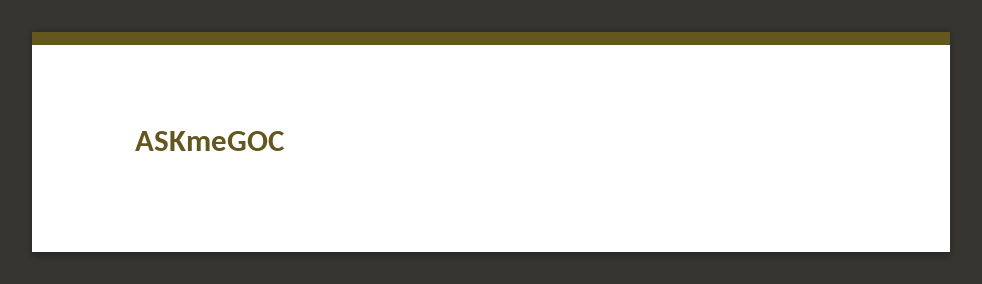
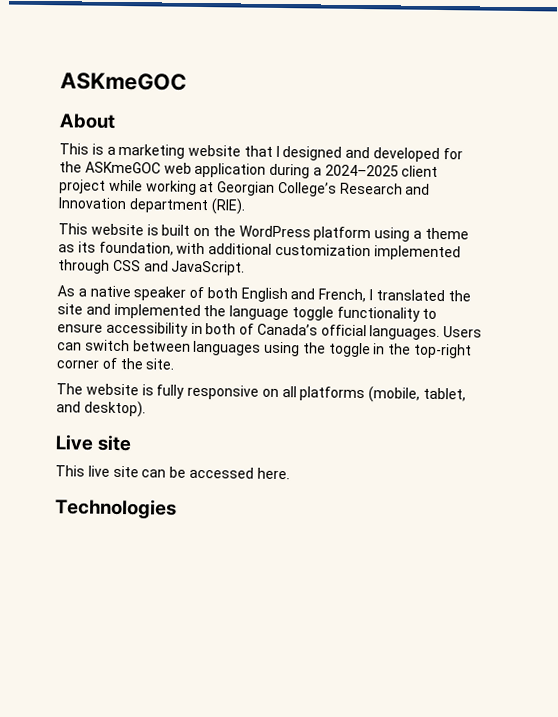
[135,131,285,151] ASKmeGOC -> [60,72,187,91] [59,113,116,129] [59,143,463,163] [59,161,439,179] [59,179,431,197] [58,197,246,215] [58,223,469,242] [58,241,461,261] [58,259,246,276] [57,285,471,303] [57,303,438,322] [57,321,483,341] [57,339,473,359] [56,357,175,370] [56,383,467,403] [56,400,146,418] [55,434,133,452] [55,465,290,480] [54,498,177,519] ASKmeGOC // About // This is a marketing website that I designed and developed for the ASKmeGOC web application during a 2024–2025 client project while working at Georgian College’s Research and Innovation department (RIE). // This website is built on the WordPress platform using a theme as its foundation, with additional customization implemented through CSS and JavaScript. // As a native speaker of both English and French, I translated the site and implemented the language toggle functionality to ensure accessibility in both of Canada’s official languages. Users can switch between languages using the toggle in the top-right corner of the site. // The website is fully responsive on all platforms (mobile, tablet, and desktop). // Live site // This live site can be accessed here. // Technologies

